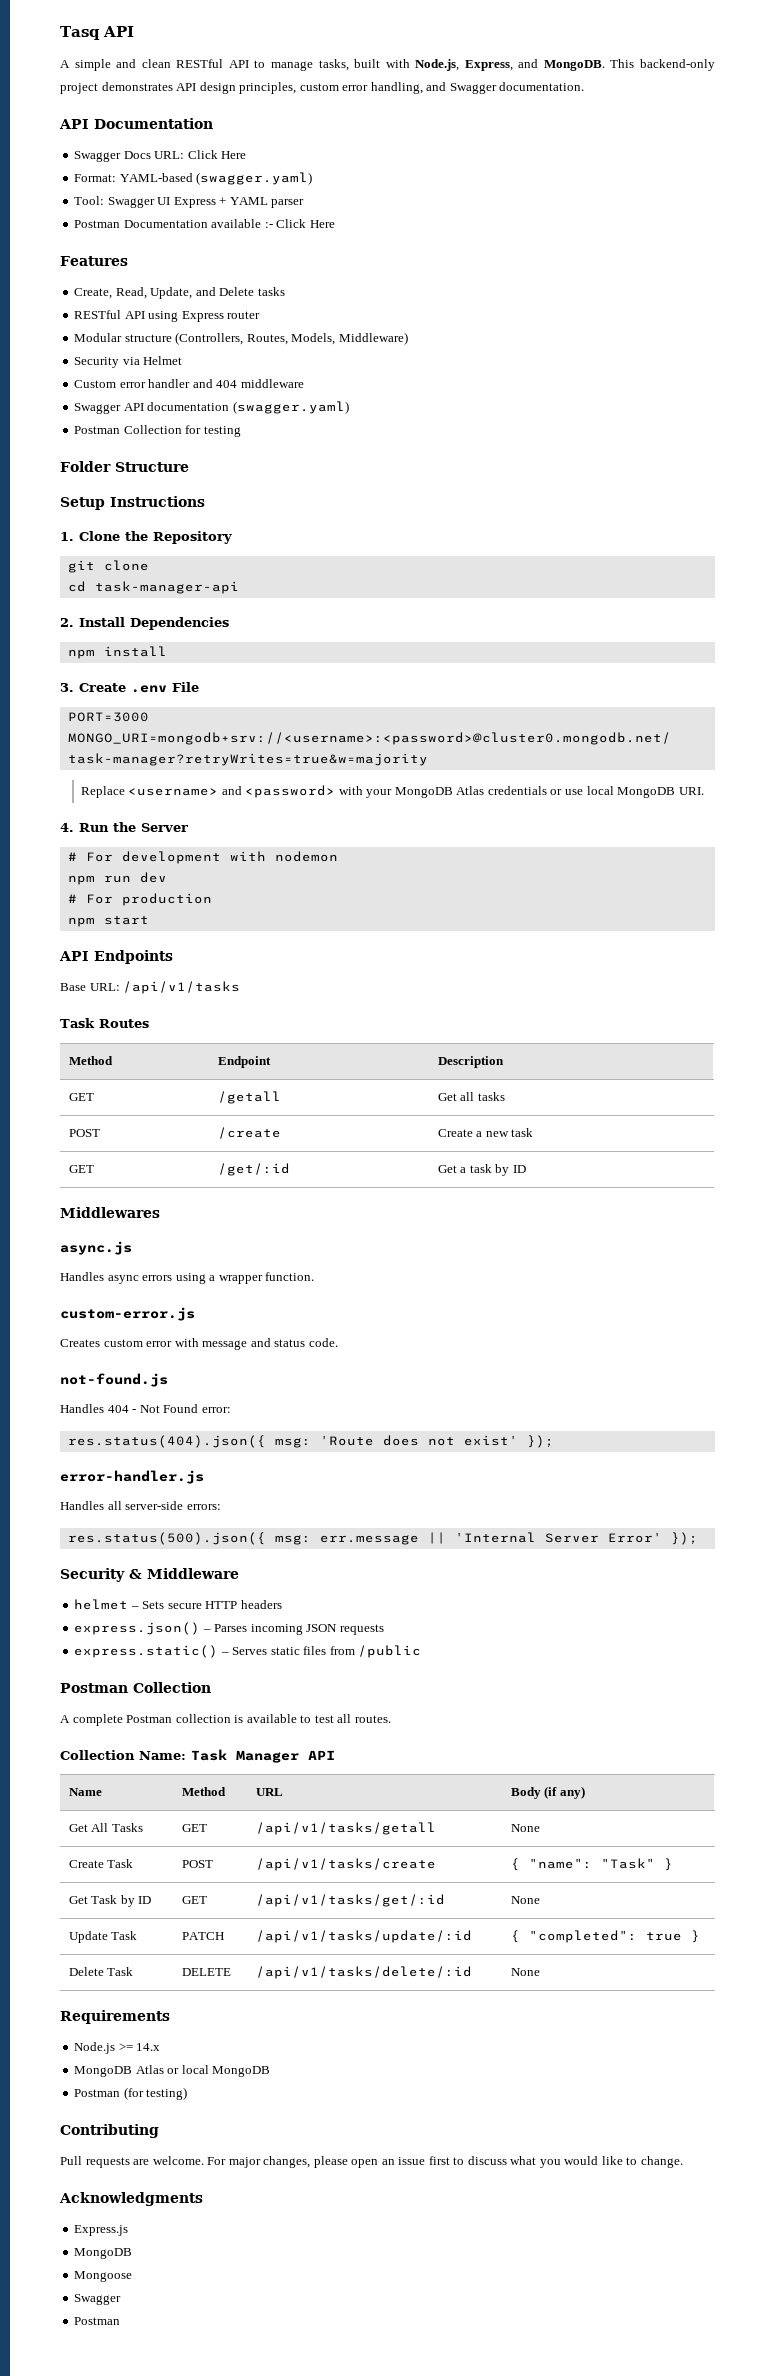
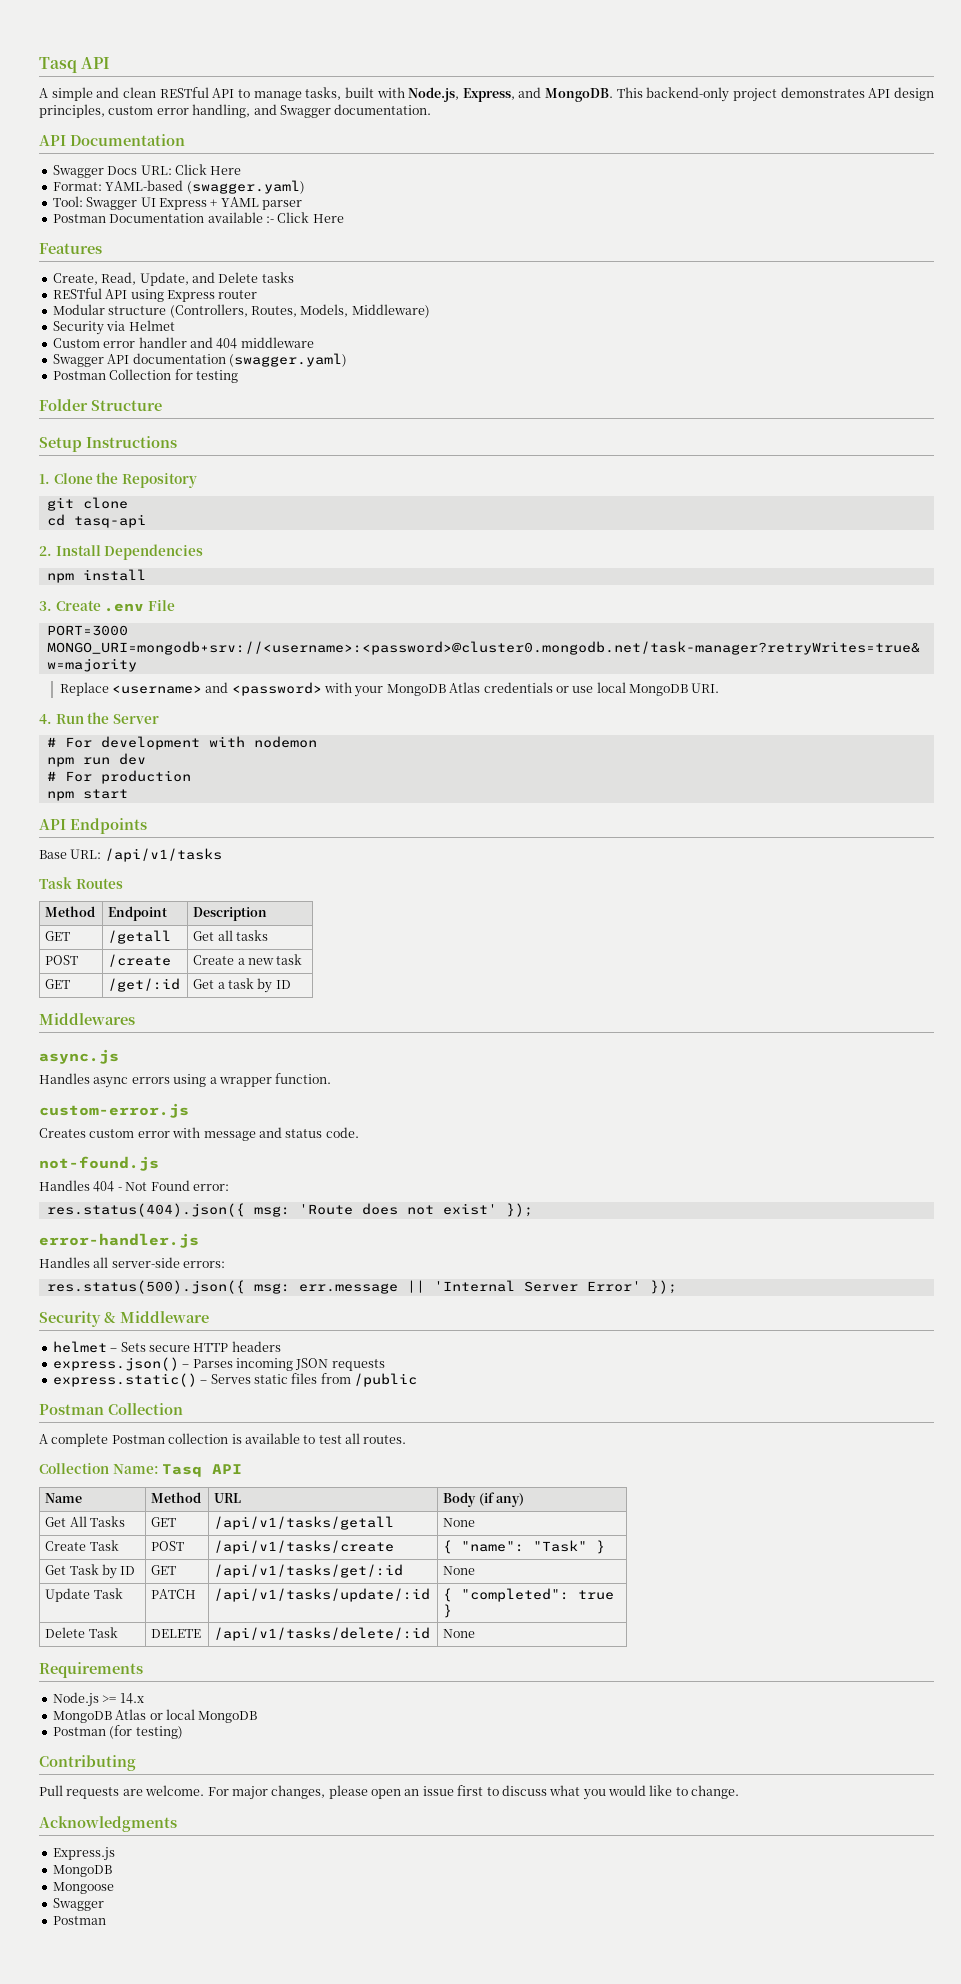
[94,581,239,594] task-manager-api -> [73,514,146,528] tasq-api
[191,1749,299,1763] Task Manager -> [162,1464,203,1477] Tasq

